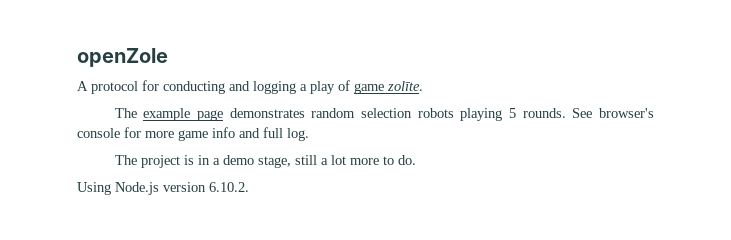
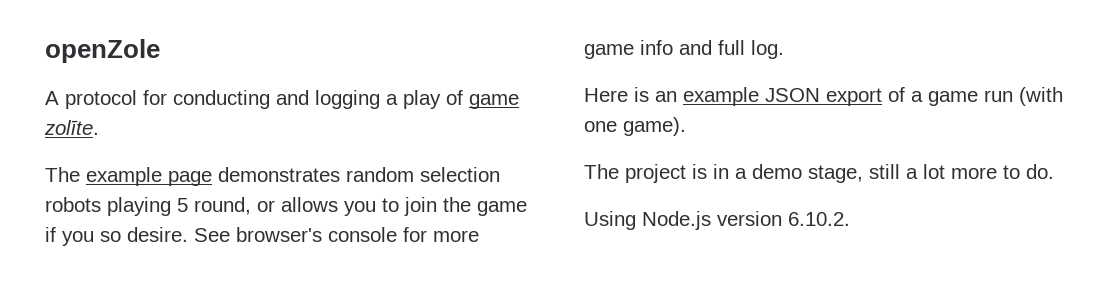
[522,108,566,118] rounds. -> [194,197,527,216] [45,227,188,246] round, or allows you to join the game if you so desire.
(309, 134) none -> [584,87,1063,106] [584,117,686,136] // Here is an example JSON export of a game run (with one game).

